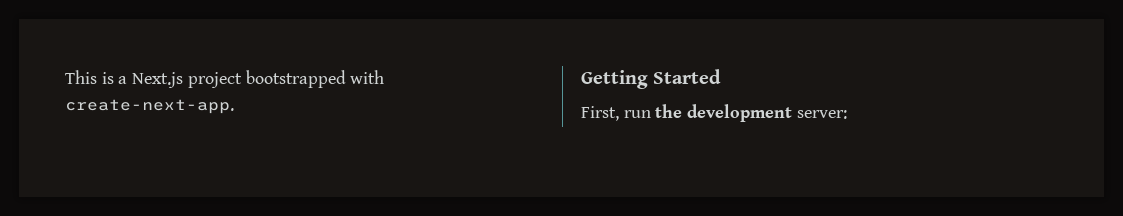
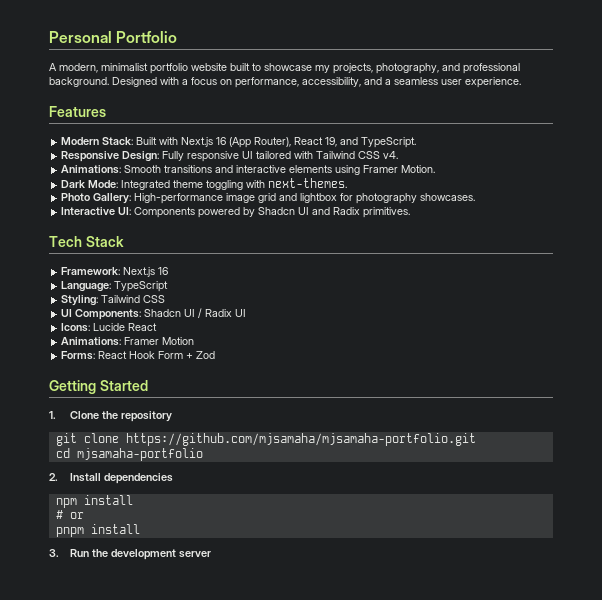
[65,70,385,88] [65,99,234,114] [581,69,722,89] [581,106,651,121] This is a Next.js project bootstrapped with create-next-app. // Getting Started // First, run -> [49,31,178,43] [49,63,520,74] [49,77,521,88] [49,106,106,117] [61,137,417,148] [61,151,399,162] [61,165,436,175] [61,178,348,190] [61,193,476,204] [61,207,411,218] [49,236,124,247] [61,267,169,277] [61,281,169,292] [61,295,166,306] [61,308,247,320] [61,323,158,332] [61,337,195,346] [61,351,216,360] [49,380,148,394] [49,411,173,422] [55,433,476,446] [55,448,203,461] [49,473,174,484] [55,495,133,508] [55,510,84,519] [55,524,140,537] [49,549,90,557] Personal Portfolio // A modern, minimalist portfolio website built to showcase my projects, photography, and professional background. Designed with a focus on performance, accessibility, and a seamless user experience. // Features // Modern Stack: Built with Next.js 16 (App Router), React 19, and TypeScript. // Responsive Design: Fully responsive UI tailored with Tailwind CSS v4. // Animations: Smooth transitions and interactive elements using Framer Motion. // Dark Mode: Integrated theme toggling with next-themes. // Photo Gallery: High-performance image grid and lightbox for photography showcases. // Interactive UI: Components powered by Shadcn UI and Radix primitives. // Tech Stack // Framework: Next.js 16 // Language: TypeScript // Styling: Tailwind CSS // UI Components: Shadcn UI / Radix UI // Icons: Lucide React // Animations: Framer Motion // Forms: React Hook Form + Zod // Getting Started // 1. Clone the repository // git clone https://github.com/mjsamaha/mjsamaha-portfolio.git // cd mjsamaha-portfolio // 2. Install dependencies // npm install // # or // pnpm install // 3. Run
[796,110,847,119] server: -> [179,551,212,558] server

